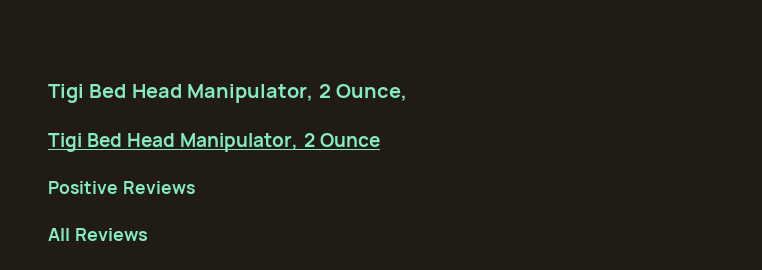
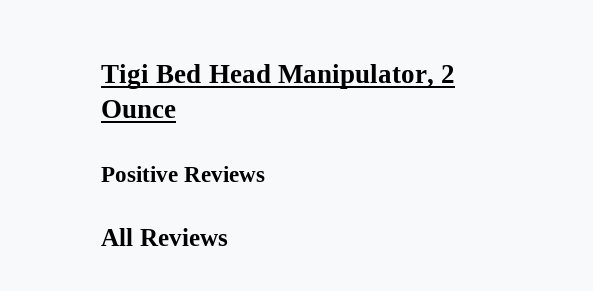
[48,84,407,103] [48,133,315,152] Tigi Bed Head Manipulator, 2 Ounce, // Tigi Bed Head Manipulator, 2 -> [101,64,456,89] Tigi Bed Head Manipulator, 2

